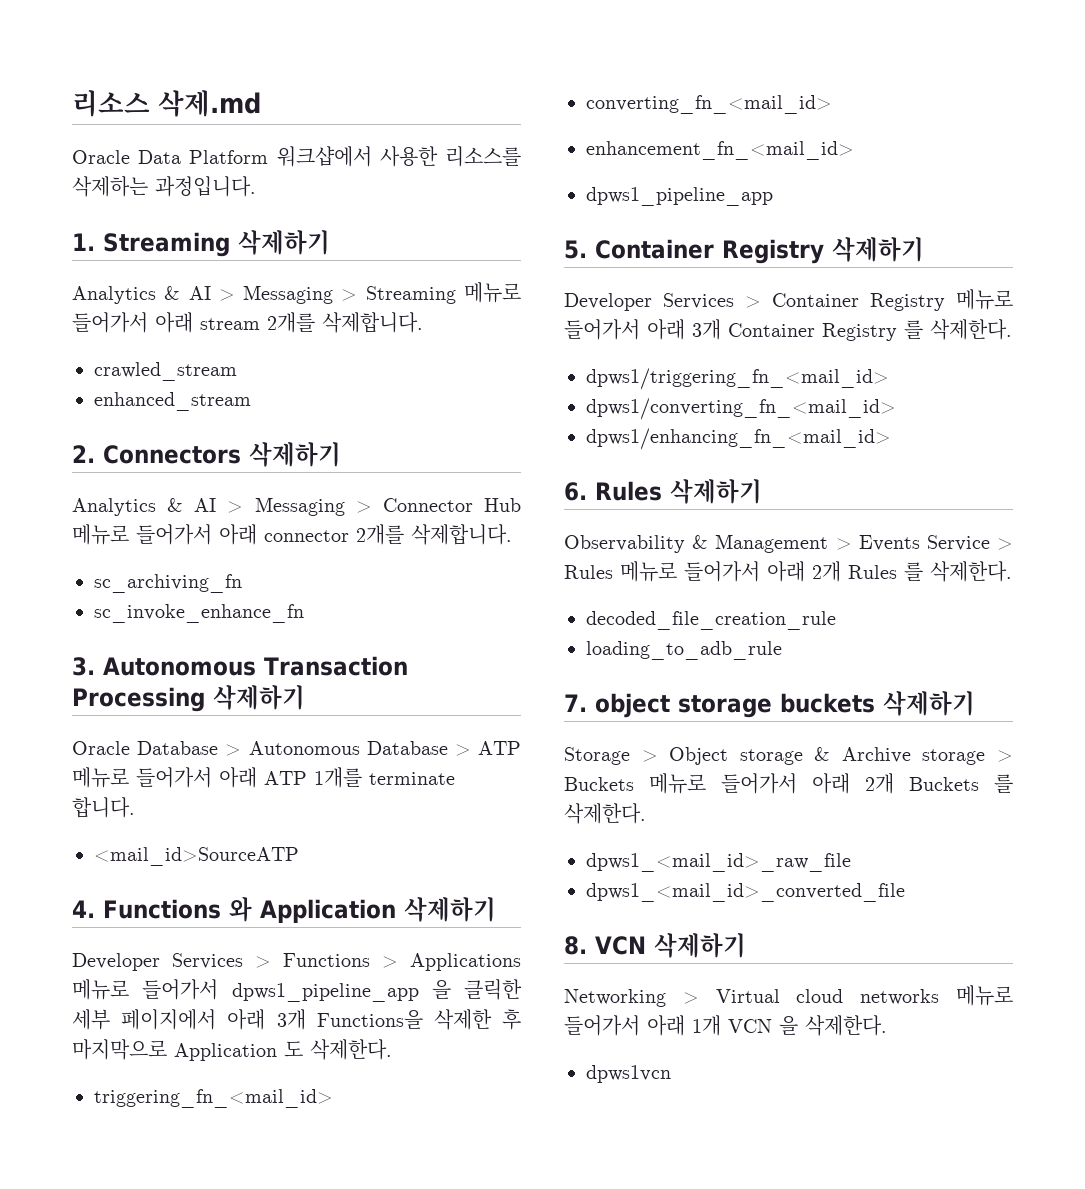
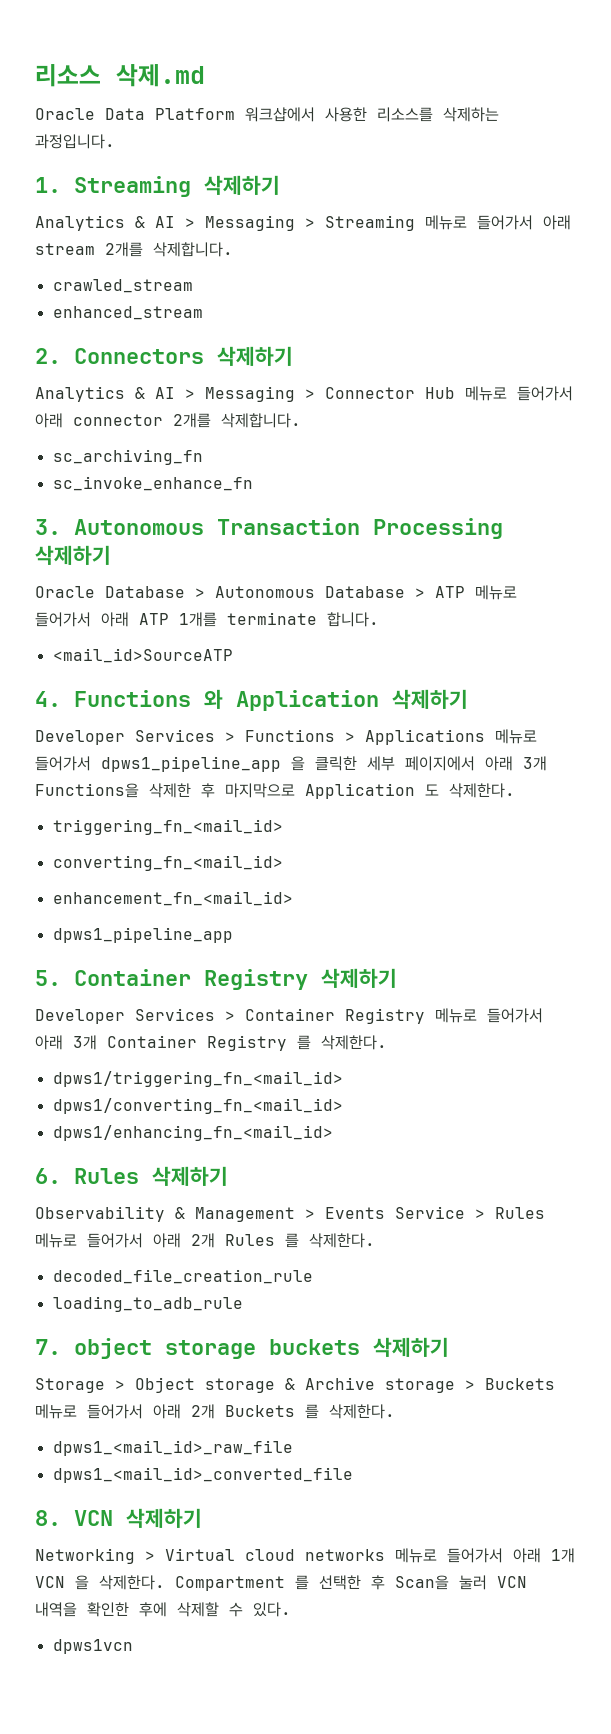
(887, 1025) none -> [175,1575,527,1591] [35,1602,291,1617] Compartment 를 선택한 후 Scan을 눌러 VCN 내역을 확인한 후에 삭제할 수 있다.

